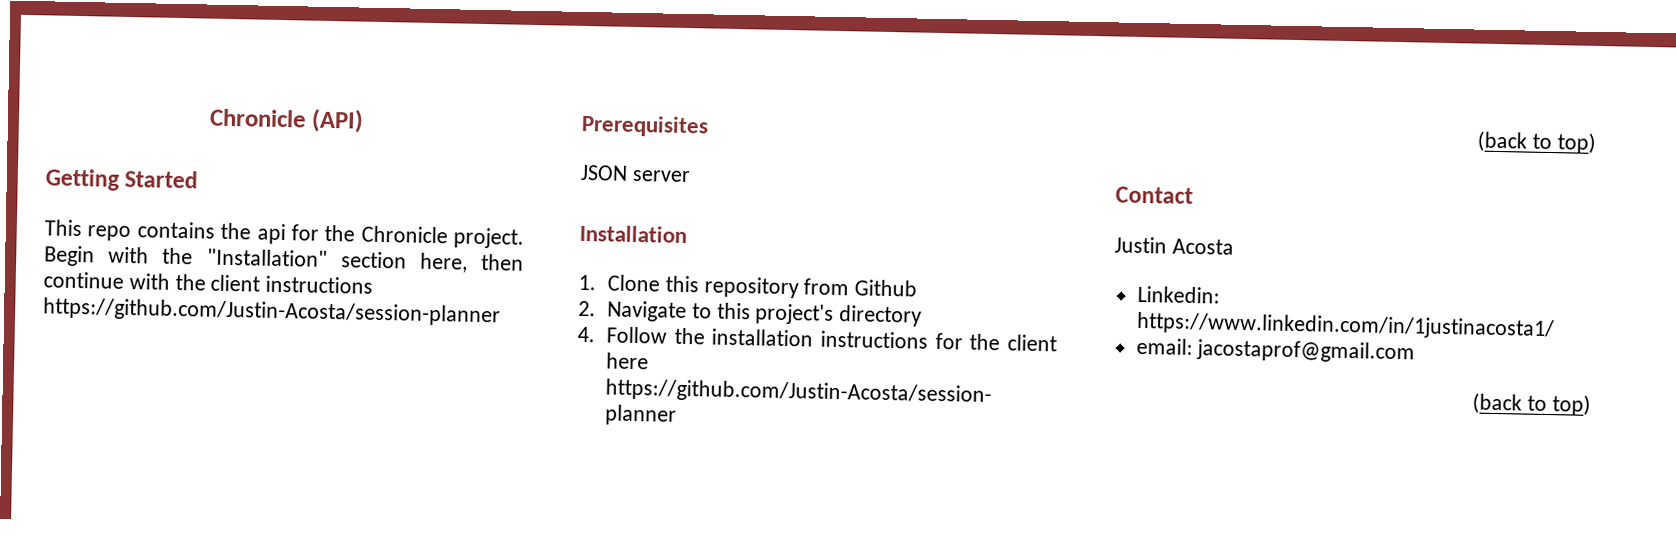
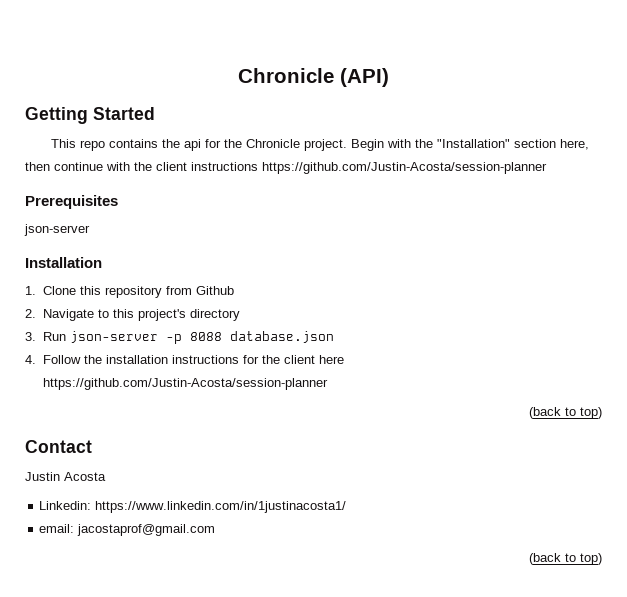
[580,164,691,183] JSON server -> [24,224,90,236] json-server
(923, 316) none -> [25,331,334,344] // 3. Run json-server -p 8088 database.json

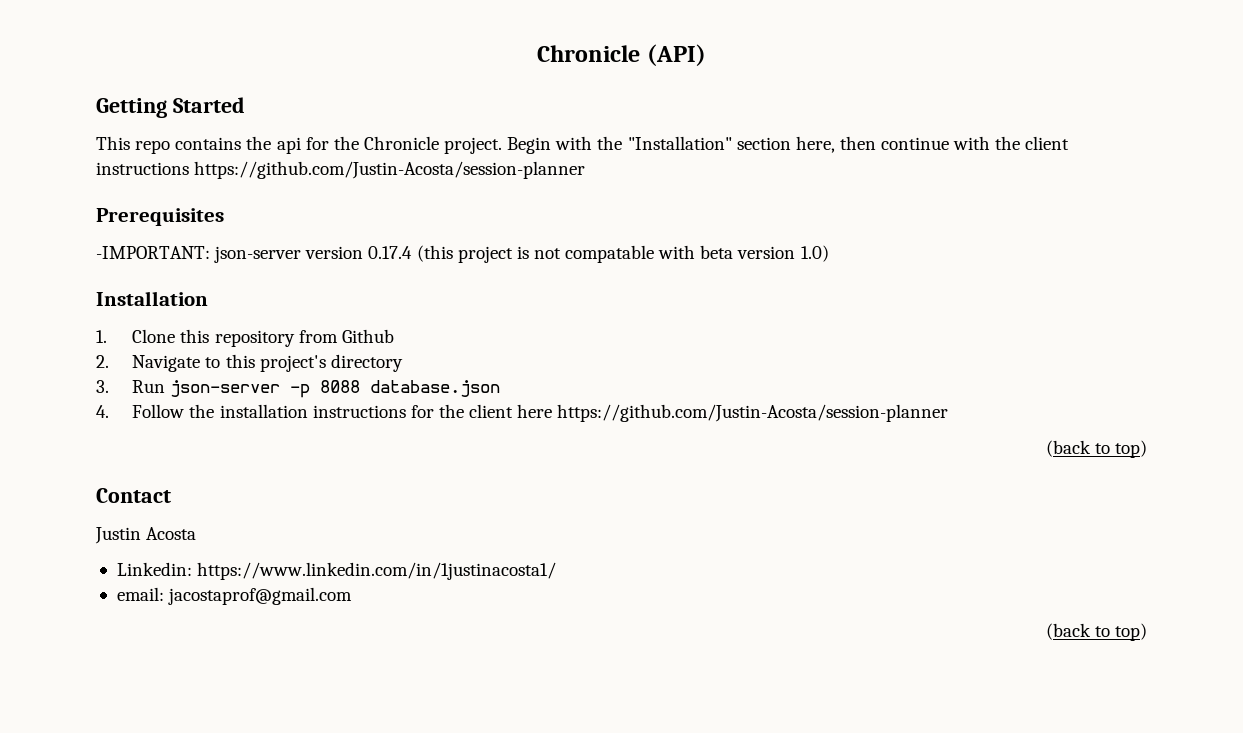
[24,224,90,236] json-server -> [96,245,829,263] -IMPORTANT: json-server version 0.17.4 (this project is not compatable with beta version 1.0)

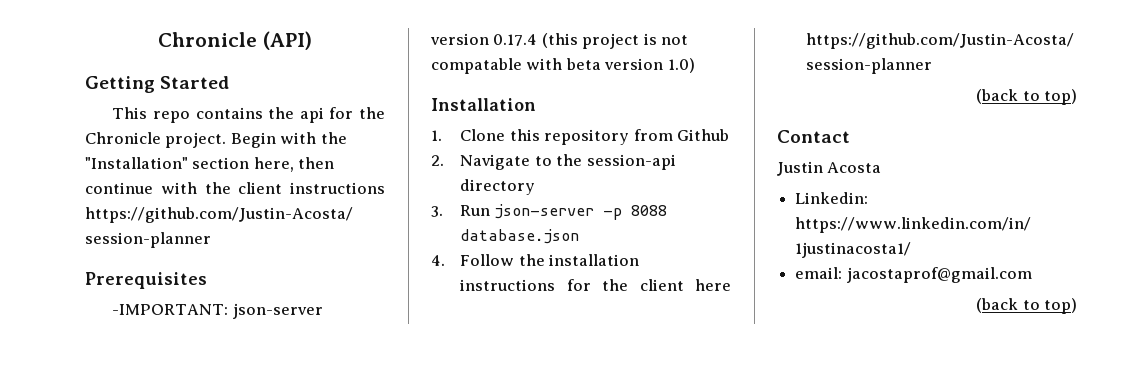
[225,354,326,372] this project's -> [556,154,676,170] the session-api

